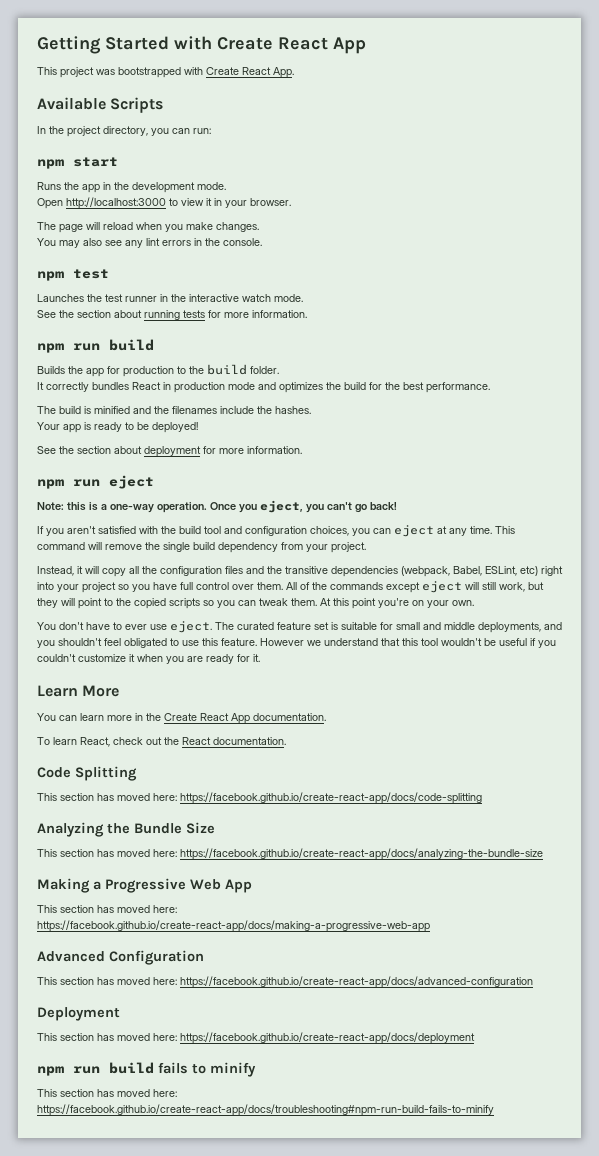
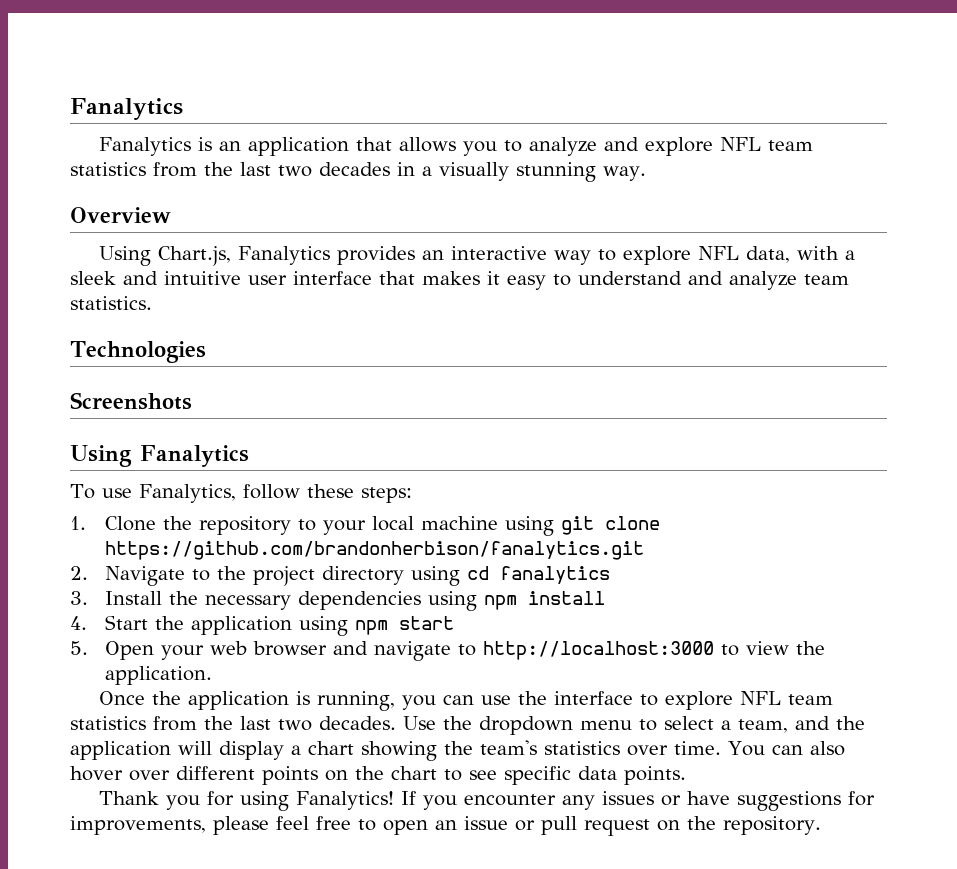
[37,36,366,54] [37,67,294,78] [37,97,164,113] [37,126,211,137] [37,157,118,169] [37,182,226,193] [37,197,291,209] [37,222,259,233] [37,238,262,248] [37,269,109,281] [37,294,303,302] [37,310,307,320] [37,339,154,353] [37,364,279,377] [37,382,490,393] [37,406,311,414] [37,422,198,433] [37,446,302,457] [37,475,154,489] [37,500,397,513] [37,525,515,537] [37,542,366,553] [37,566,563,577] [37,581,544,593] [37,598,474,609] [37,621,562,633] [37,638,556,648] [37,654,260,664] [37,685,120,697] [37,713,326,724] [37,737,286,747] [37,766,137,781] [37,792,482,804] [37,822,215,837] [37,848,543,860] [37,878,252,893] [37,905,177,913] [37,920,430,932] [37,950,204,965] [37,976,533,988] [37,1007,120,1021] [37,1032,475,1044] [37,1062,256,1077] [37,1089,177,1097] [37,1104,494,1116] Getting Started with Create React App // This project was bootstrapped with Create React App. // Available Scripts // In the project directory, you can run: // npm start // Runs the app in the development mode. // Open http://localhost:3000 to view it in your browser. // The page will reload when you make changes. // You may also see any lint errors in the console. // npm test // Launches the test runner in the interactive watch mode. // See the section about running tests for more information. // npm run build // Builds the app for production to the build folder. // It correctly bundles React in production mode and optimizes the build for the best performance. // The build is minified and the filenames include the hashes. // Your app is ready to be deployed! // See the section about deployment for more information. // npm run eject // Note: this is a one-way operation. Once you eject, you can't go back! // If you aren't satisfied with the build tool and configuration choices, you can eject at any time. This command will remove the single build dependency from your project. // Instead, it will copy all the configuration files and the transitive dependencies (webpack, Babel, ESLint, etc) right into your project so you have full control over them. All of the commands except eject will still work, but they will point to the copied scripts so you can tweak them. At this point you're on your own. // You don't have to ever use eject. The curated feature set is suitable for small and middle deployments, and you shouldn't feel obligated to use this feature. However we understand that this tool wouldn't be useful if you couldn't customize it when you are ready for it. // Learn More // You can learn more in the Create React App documentation. // To learn React, check out the React documentation. // Code Splitting // This section has moved here: https://facebook.github.io/create-react-app/docs/code-splitting // Analyzing the Bundle Size // This section has moved here: https://facebook.github.io/create-react-app/docs/analyzing-the-bundle-size // Making a Progressive Web App // This section has moved here: https://facebook.github.io/create-react-app/docs/making-a-progressive-web-app // Advanced Configuration // This section has moved here: https://facebook.github.io/create-react-app/docs/advanced-configuration // Deployment // This section has moved here: https://facebook.github.io/create-react-app/docs/deployment // npm run build fails to minify // This section has moved here: https://facebook.github.io/create-react-app/docs/troubleshooting#npm-run-build-fails-to-minify -> [70,98,183,120] [98,137,813,156] [70,162,646,182] [70,207,171,223] [98,246,855,266] [70,271,849,290] [70,296,152,310] [70,341,206,363] [70,392,192,410] [70,445,249,467] [70,484,412,503] [70,516,661,536] [105,541,645,560] [70,566,611,586] [70,591,606,611] [70,615,455,636] [70,641,826,661] [105,666,213,685] [98,691,833,711] [70,716,865,735] [70,740,845,761] [70,766,686,785] [98,791,875,811] [70,816,821,836] Fanalytics // Fanalytics is an application that allows you to analyze and explore NFL team statistics from the last two decades in a visually stunning way. // Overview // Using Chart.js, Fanalytics provides an interactive way to explore NFL data, with a sleek and intuitive user interface that makes it easy to understand and analyze team statistics. // Technologies // Screenshots // Using Fanalytics // To use Fanalytics, follow these steps: // 1. Clone the repository to your local machine using git clone https://github.com/brandonherbison/fanalytics.git // 2. Navigate to the project directory using cd fanalytics // 3. Install the necessary dependencies using npm install // 4. Start the application using npm start // 5. Open your web browser and navigate to http://localhost:3000 to view the application. // Once the application is running, you can use the interface to explore NFL team statistics from the last two decades. Use the dropdown menu to select a team, and the application will display a chart showing the team's statistics over time. You can also hover over different points on the chart to see specific data points. // Thank you for using Fanalytics! If you encounter any issues or have suggestions for improvements, please feel free to open an issue or pull request on the repository.

